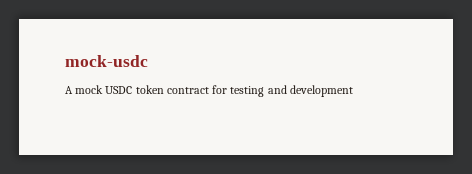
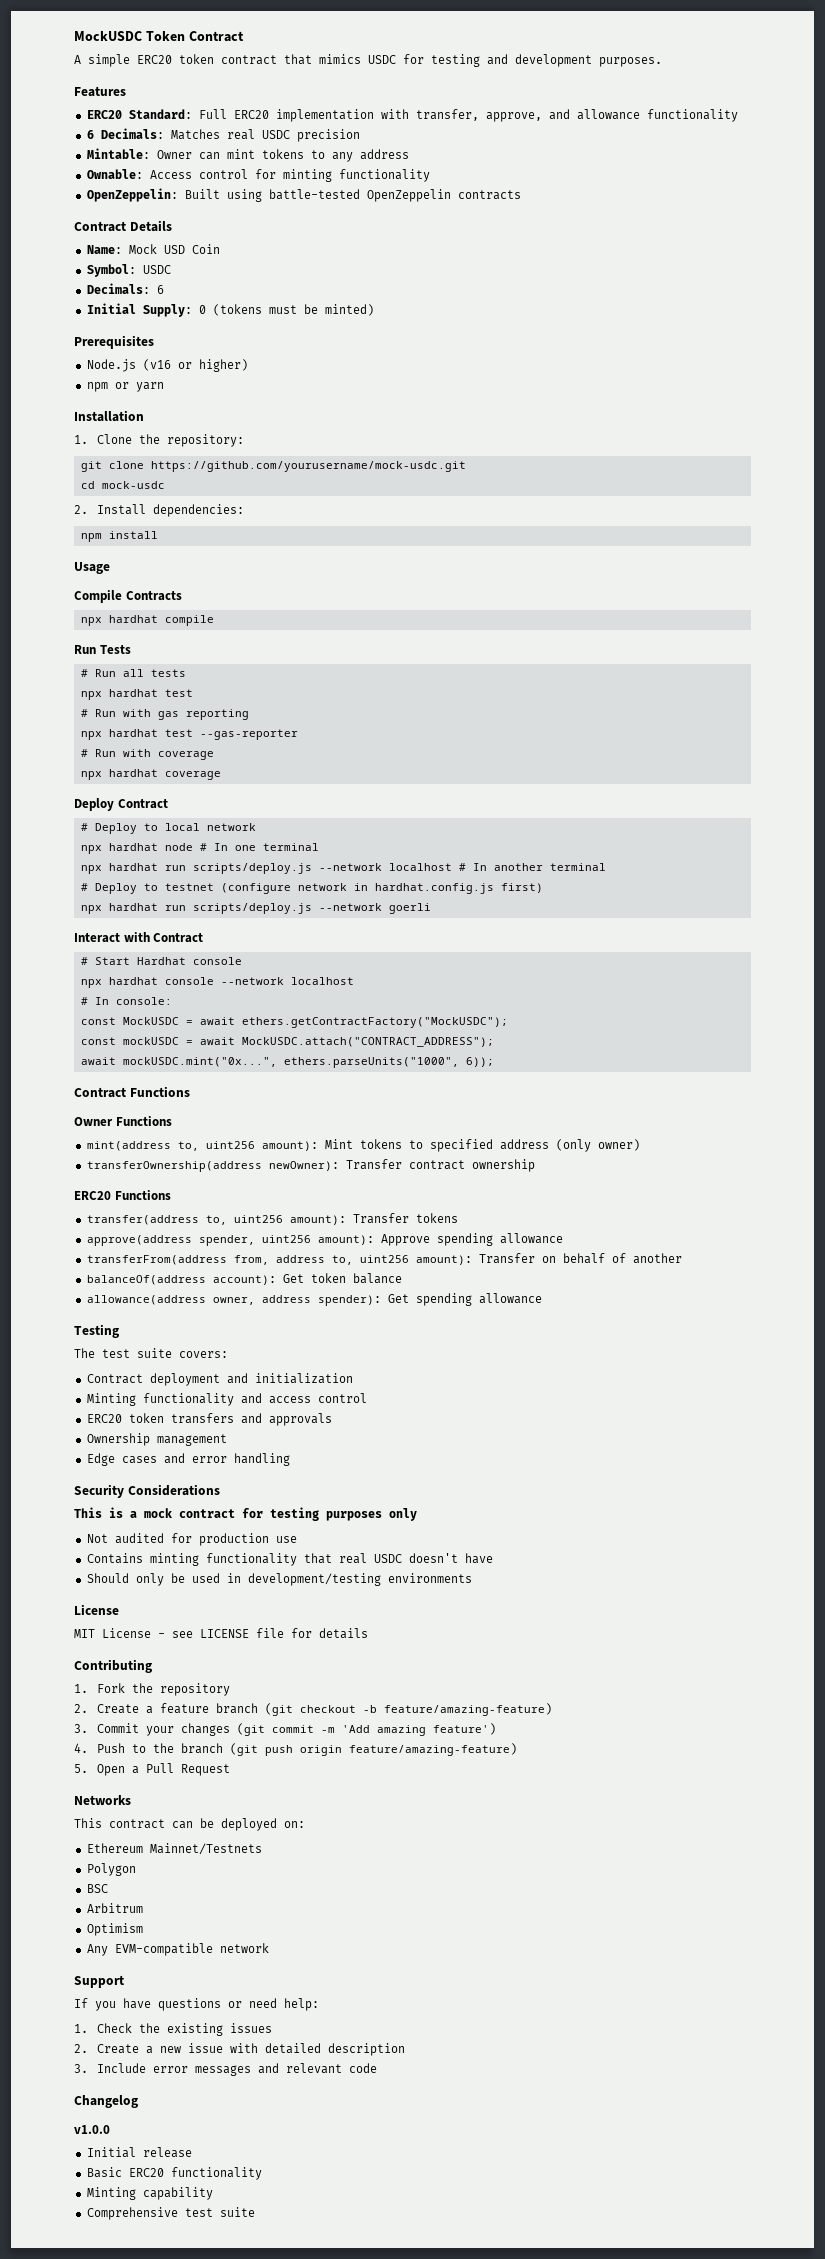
[65,55,148,67] [65,85,353,97] mock-usdc // A mock USDC token contract for testing and development -> [74,31,244,42] [74,54,662,67] [74,86,126,97] [86,109,738,122] [86,128,360,142] [86,148,409,162] [86,169,430,182] [86,188,521,202] [74,220,172,232] [86,244,220,254] [86,264,171,277] [86,283,164,294] [86,303,374,317] [74,335,154,349] [86,359,248,372] [86,382,164,392] [74,410,144,422] [74,434,244,447] [80,461,466,472] [80,481,165,489] [74,504,244,517] [80,531,158,542] [74,562,110,574] [74,590,182,603] [80,615,214,626] [74,645,131,654] [80,669,186,677] [80,689,193,700] [80,709,249,720] [80,729,298,740] [80,749,214,760] [80,769,221,780] [74,798,168,811] [80,823,256,834] [80,843,319,854] [80,863,606,874] [80,883,543,894] [80,903,431,914] [74,932,204,943] [80,957,242,965] [80,977,354,988] [80,997,172,1005] [80,1017,508,1028] [80,1037,494,1047] [80,1057,494,1068] [74,1086,190,1098] [74,1116,172,1126] [86,1139,640,1152] [86,1159,535,1172] [74,1190,171,1200] [86,1213,458,1225] [86,1233,563,1246] [86,1253,682,1265] [86,1273,402,1285] [86,1293,542,1306] [74,1324,119,1338] [74,1348,228,1358] [86,1373,353,1386] [86,1393,367,1406] [86,1413,332,1426] [86,1433,227,1446] [86,1453,290,1466] [74,1484,220,1498] [74,1507,417,1521] [86,1533,297,1546] [86,1553,493,1566] [86,1573,472,1586] [74,1604,119,1615] [74,1628,368,1639] [74,1659,152,1673] [74,1683,230,1696] [74,1703,552,1716] [74,1723,496,1736] [74,1743,517,1756] [74,1763,230,1776] [74,1795,131,1805] [74,1818,305,1831] [86,1843,262,1855] [86,1863,136,1876] [86,1884,108,1893] [86,1903,143,1913] [86,1923,143,1936] [86,1943,269,1956] [74,1975,124,1988] [74,1998,319,2011] [74,2023,272,2036] [74,2043,405,2056] [74,2063,377,2076] [74,2095,138,2108] [74,2125,110,2134] [86,2147,192,2158] [86,2167,262,2180] [86,2187,213,2200] [86,2207,255,2220] MockUSDC Token Contract // A simple ERC20 token contract that mimics USDC for testing and development purposes. // Features // ERC20 Standard: Full ERC20 implementation with transfer, approve, and allowance functionality // 6 Decimals: Matches real USDC precision // Mintable: Owner can mint tokens to any address // Ownable: Access control for minting functionality // OpenZeppelin: Built using battle-tested OpenZeppelin contracts // Contract Details // Name: Mock USD Coin // Symbol: USDC // Decimals: 6 // Initial Supply: 0 (tokens must be minted) // Prerequisites // Node.js (v16 or higher) // npm or yarn // Installation // 1. Clone the repository: // git clone https://github.com/yourusername/mock-usdc.git // cd mock-usdc // 2. Install dependencies: // npm install // Usage // Compile Contracts // npx hardhat compile // Run Tests // # Run all tests // npx hardhat test // # Run with gas reporting // npx hardhat test --gas-reporter // # Run with coverage // npx hardhat coverage // Deploy Contract // # Deploy to local network // npx hardhat node # In one terminal // npx hardhat run scripts/deploy.js --network localhost # In another terminal // # Deploy to testnet (configure network in hardhat.config.js first) // npx hardhat run scripts/deploy.js --network goerli // Interact with Contract // # Start Hardhat console // npx hardhat console --network localhost // # In console: // const MockUSDC = await ethers.getContractFactory("MockUSDC"); // const mockUSDC = await MockUSDC.attach("CONTRACT_ADDRESS"); // await mockUSDC.mint("0x...", ethers.parseUnits("1000", 6)); // Contract Functions // Owner Functions // mint(address to, uint256 amount): Mint tokens to specified address (only owner) // transferOwnership(address newOwner): Transfer contract ownership // ERC20 Functions // transfer(address to, uint256 amount): Transfer tokens // approve(address spender, uint256 amount): Approve spending allowance // transferFrom(address from, address to, uint256 amount): Transfer on behalf of another // balanceOf(address account): Get token balance // allowance(address owner, address spender): Get spending allowance // Testing // The test suite covers: // Contract deployment and initialization // Minting functionality and access control // ERC20 token transfers and approvals // Ownership management // Edge cases and error handling // Security Considerations // This is a mock contract for testing purposes only // Not audited for production use // Contains minting functionality that real USDC doesn't have // Should only be used in development/testing environments // License // MIT License - see LICENSE file for details // Contributing // 1. Fork the repository // 2. Create a feature branch (git checkout -b feature/amazing-feature) // 3. Commit your changes (git commit -m 'Add amazing feature') // 4. Push to the branch (git push origin feature/amazing-feature) // 5. Open a Pull Request // Networks // This contract can be deployed on: // Ethereum Mainnet/Testnets // Polygon // BSC // Arbitrum // Optimism // Any EVM-compatible network // Support // If you have questions or need help: // 1. Check the existing issues // 2. Create a new issue with detailed description // 3. Include error messages and relevant code // Changelog // v1.0.0 // Initial release // Basic ERC20 functionality // Minting capability // Comprehensive test suite

